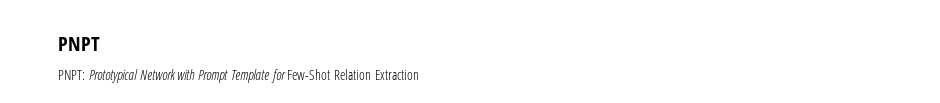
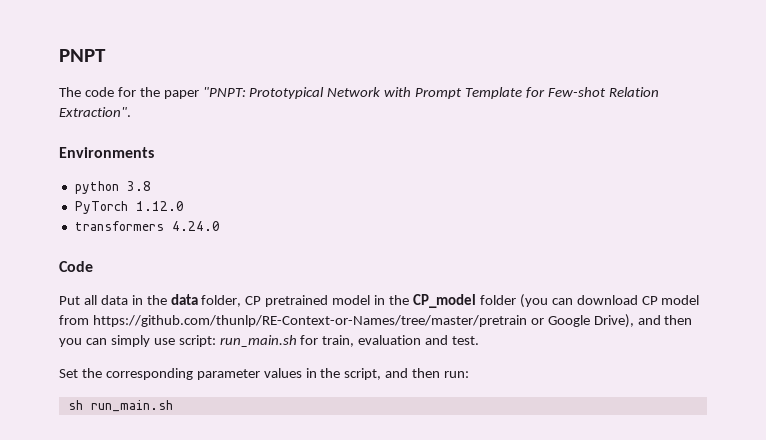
[58,70,85,80] PNPT: -> [59,87,246,99] The code for the paper "PNPT:
[287,69,420,80] Few-Shot Relation Extraction -> [547,87,659,97] [59,107,131,117] [59,147,154,158] [74,181,151,194] [74,201,184,214] [74,221,220,231] [59,261,93,272] [59,294,700,308] [59,314,693,328] [59,335,480,347] [59,368,470,380] [67,400,173,412] Few-shot Relation Extraction". // Environments // python 3.8 // PyTorch 1.12.0 // transformers 4.24.0 // Code // Put all data in the data folder, CP pretrained model in the CP_model folder (you can download CP model from https://github.com/thunlp/RE-Context-or-Names/tree/master/pretrain or Google Drive), and then you can simply use script: run_main.sh for train, evaluation and test. // Set the corresponding parameter values in the script, and then run: // sh run_main.sh

